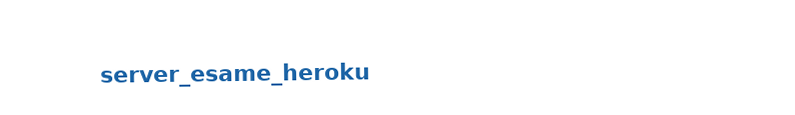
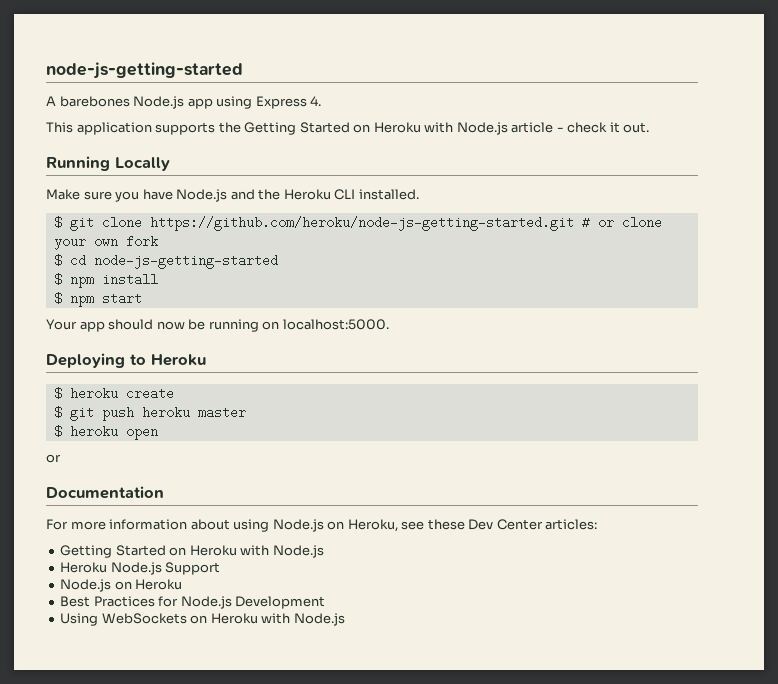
[100,62,371,88] server_esame_heroku -> [46,62,243,79] [46,96,322,109] [46,122,650,135] [46,156,170,171] [46,189,419,202] [53,216,662,231] [53,235,158,250] [53,254,278,269] [53,273,158,288] [53,292,142,307] [46,319,389,332] [46,353,206,368] [53,387,174,400] [53,406,246,421] [53,425,158,440] [46,454,61,463] [46,486,164,499] [46,519,598,532] [60,545,324,558] [60,562,221,575] [60,579,183,592] [60,596,326,609] [60,613,345,626] node-js-getting-started // A barebones Node.js app using Express 4. // This application supports the Getting Started on Heroku with Node.js article - check it out. // Running Locally // Make sure you have Node.js and the Heroku CLI installed. // $ git clone https://github.com/heroku/node-js-getting-started.git # or clone your own fork // $ cd node-js-getting-started // $ npm install // $ npm start // Your app should now be running on localhost:5000. // Deploying to Heroku // $ heroku create // $ git push heroku master // $ heroku open // or // Documentation // For more information about using Node.js on Heroku, see these Dev Center articles: // Getting Started on Heroku with Node.js // Heroku Node.js Support // Node.js on Heroku // Best Practices for Node.js Development // Using WebSockets on Heroku with Node.js

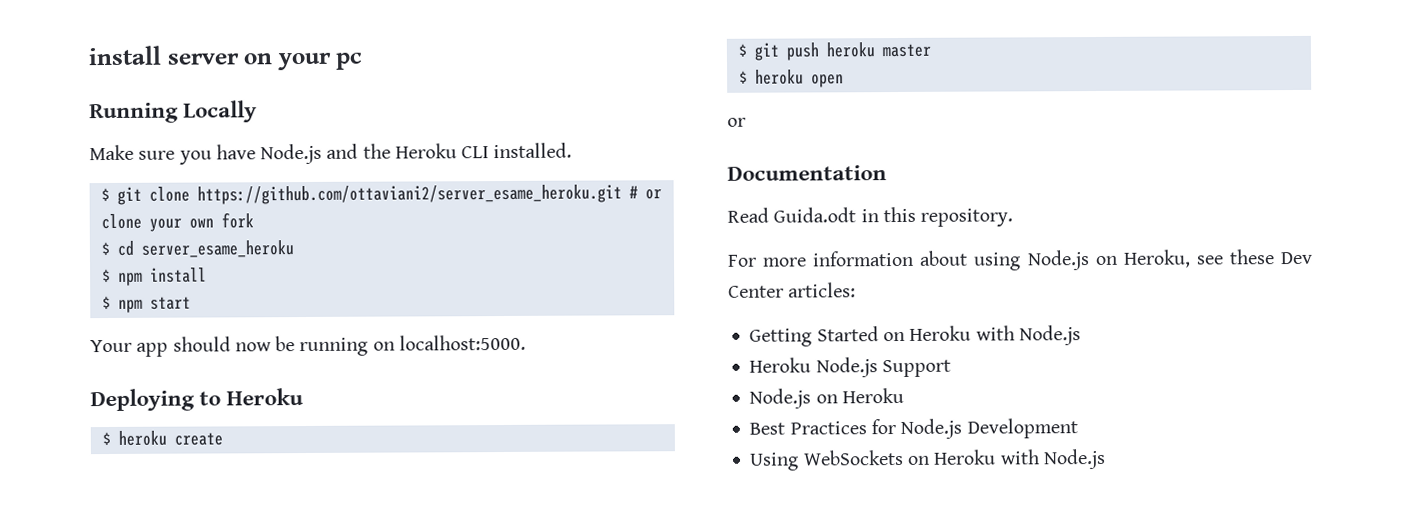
[46,62,243,79] [46,96,322,109] [46,122,650,135] node-js-getting-started // A barebones Node.js app using Express 4. // This application supports the Getting Started on Heroku with Node.js article - check it out. -> [88,45,364,71] install server on your pc
[149,216,574,231] https://github.com/heroku/node-js-getting-started.git -> [196,184,622,205] https://github.com/ottaviani2/server_esame_heroku.git
[93,254,278,269] node-js-getting-started -> [140,240,294,258] server_esame_heroku
(164, 492) none -> [727,206,1014,227] // Read Guida.odt in this repository.

